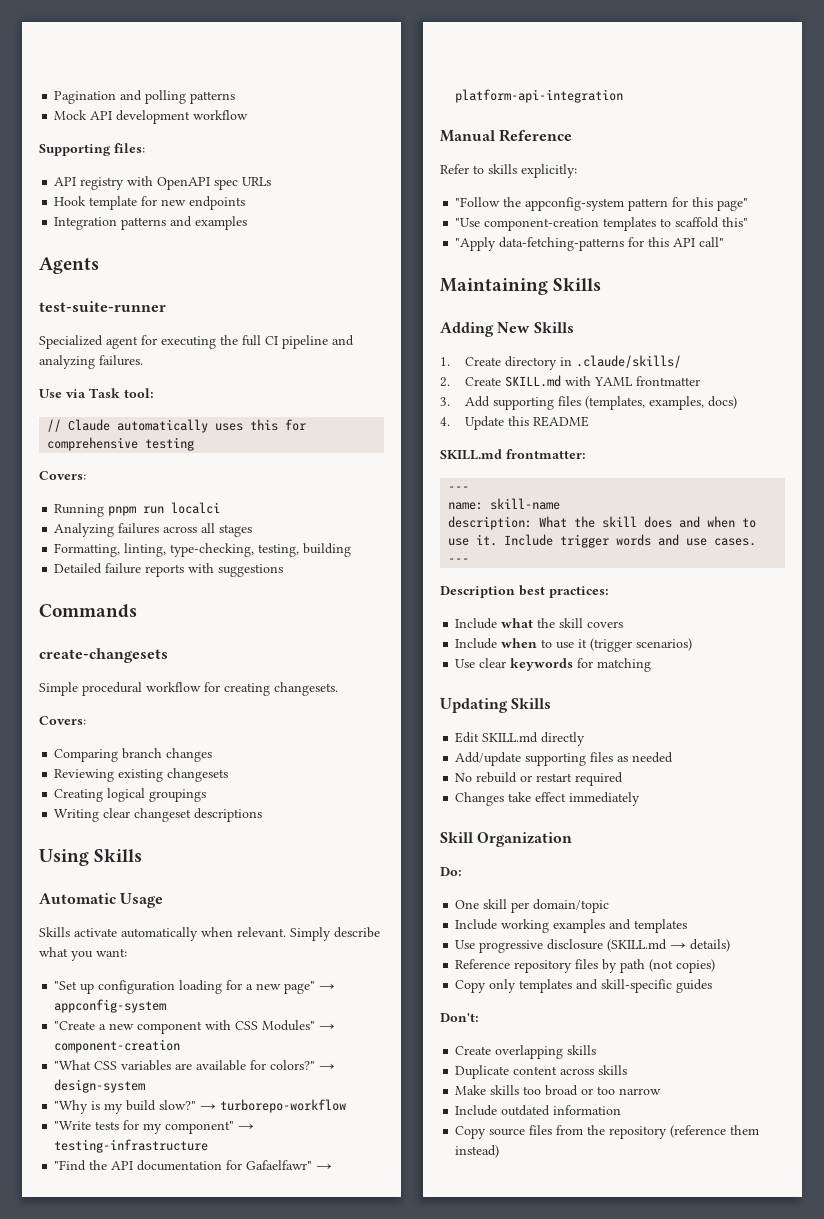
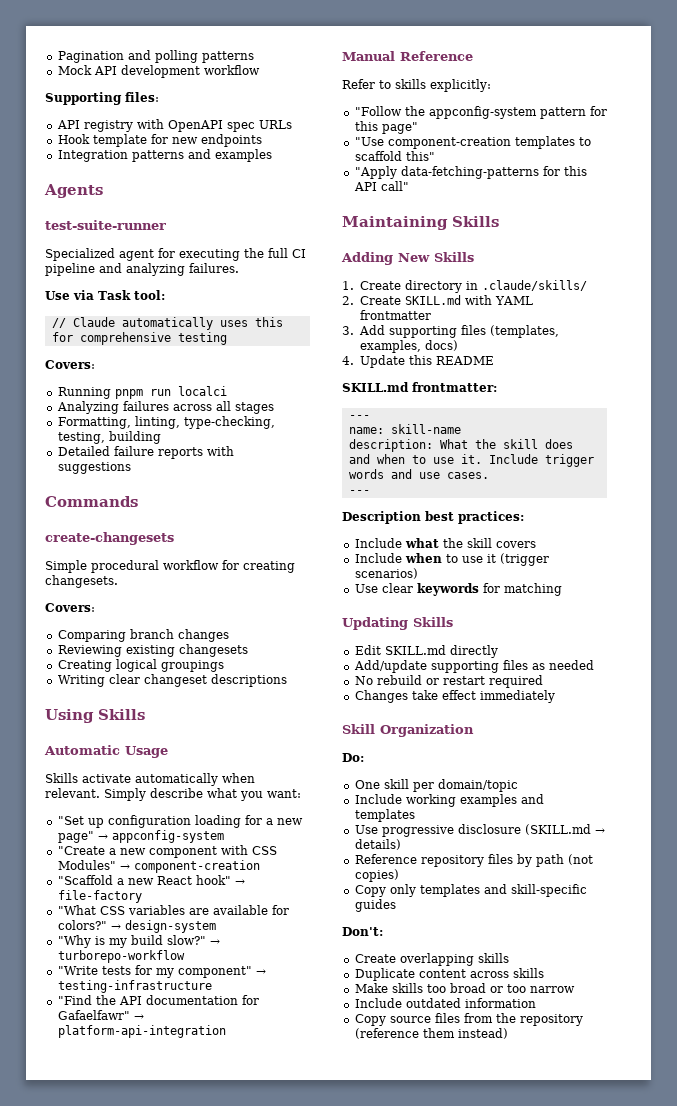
(181, 1046) none -> [57,875,245,885] [57,890,142,903] // "Scaffold a new React hook" → file-factory

